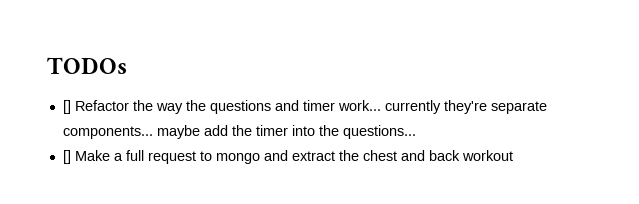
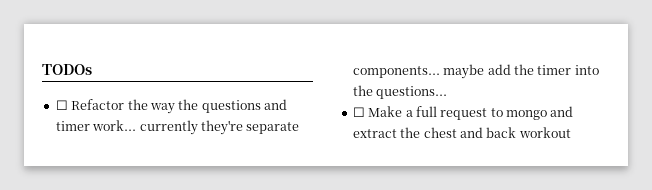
[62,100,71,114] [] -> [55,100,68,110] ☐
[62,150,71,164] [] -> [352,107,365,117] ☐

